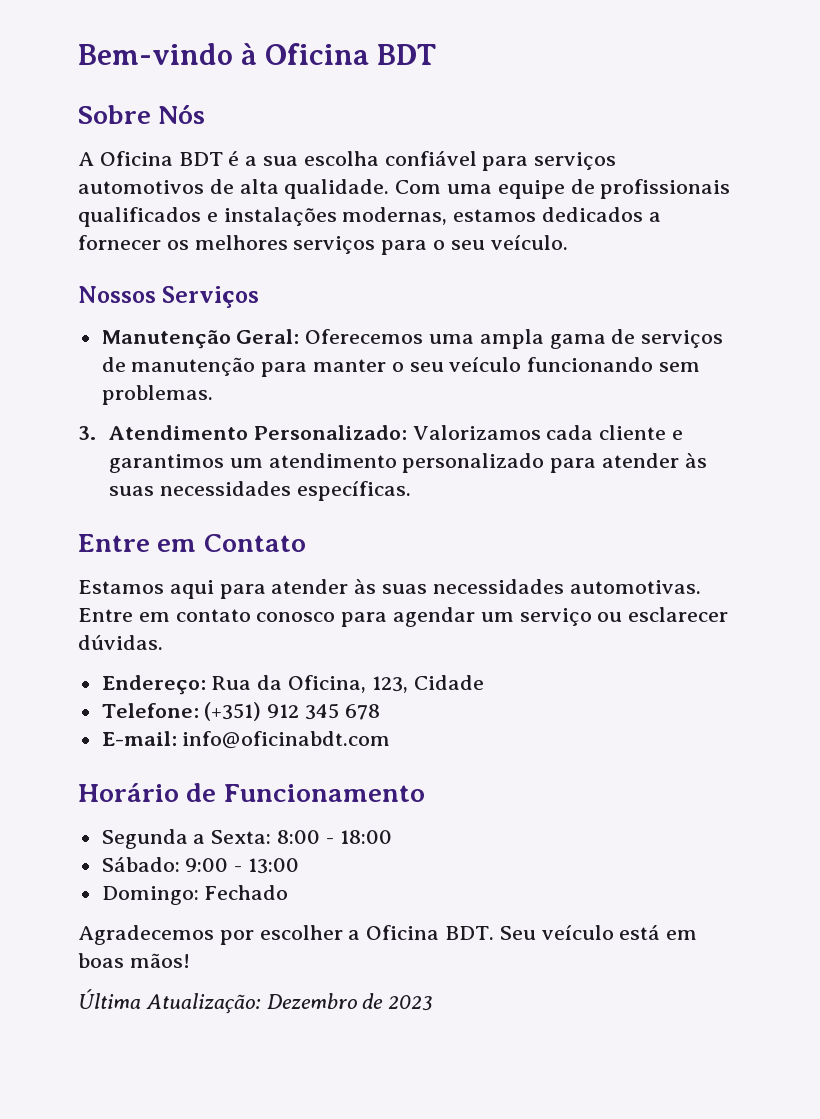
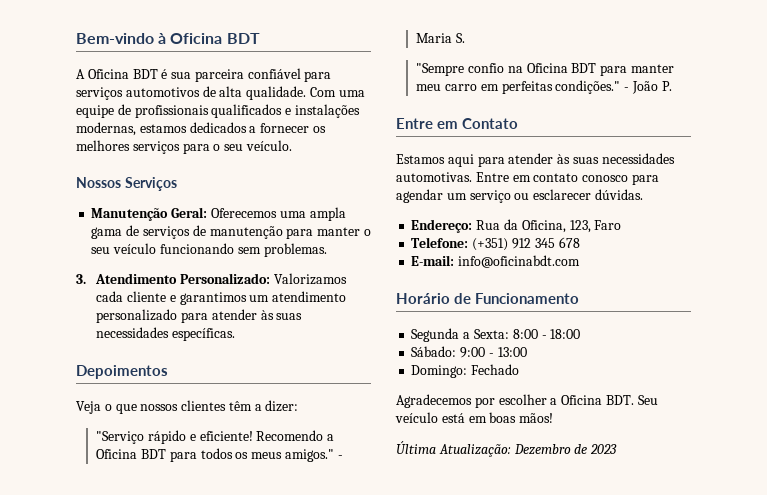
[78,104,206,124] // Sobre Nós -> (260, 38) none
[245,151,379,166] a sua escolha -> [171,69,244,82] sua parceira
(411, 491) none -> [76,365,168,379] [76,400,299,414] [96,430,335,444] [96,448,343,462] [416,33,465,43] [416,63,674,76] [416,80,672,94] // Depoimentos // Veja o que nossos clientes têm a dizer: // "Serviço rápido e eficiente! Recomendo a Oficina BDT para todos os meus amigos." - Maria S. // "Sempre confio na Oficina BDT para manter meu carro em perfeitas condições." - João P.
[413,675,484,690] Cidade -> [594,220,622,230] Faro

